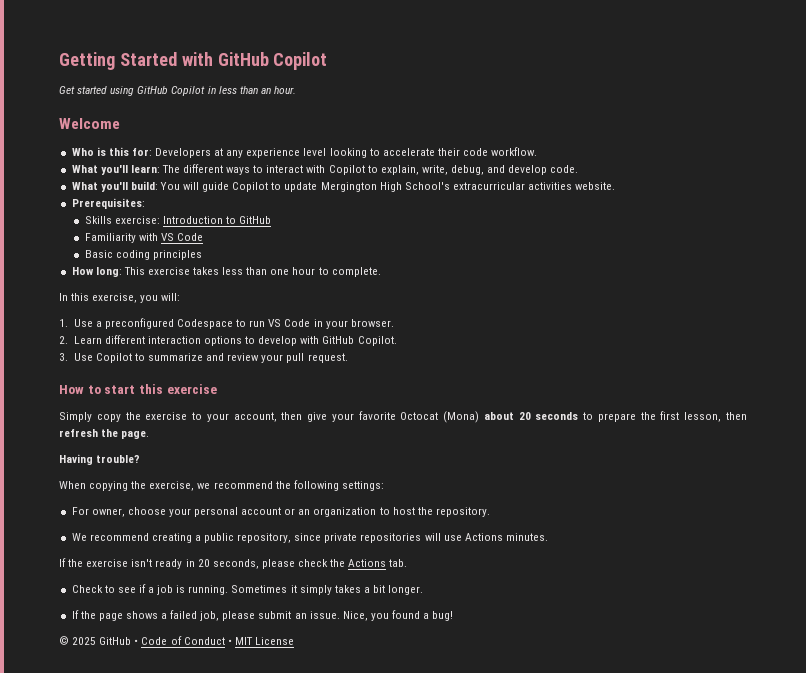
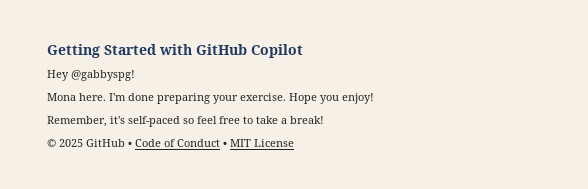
[59,86,296,96] [59,118,120,129] [71,147,538,158] [71,164,579,175] [71,181,616,192] [71,198,145,209] [84,216,272,224] [84,233,203,243] [84,250,202,260] [71,267,381,277] [59,293,181,303] [59,318,394,329] [59,335,397,346] [59,353,348,363] [59,384,217,394] [59,411,748,423] [59,429,150,439] [59,454,141,465] [59,480,384,491] [71,507,490,517] [71,533,548,543] [59,558,408,569] [71,584,424,595] [71,610,454,621] Get started using GitHub Copilot in less than an hour. // Welcome // Who is this for: Developers at any experience level looking to accelerate their code workflow. // What you'll learn: The different ways to interact with Copilot to explain, write, debug, and develop code. // What you'll build: You will guide Copilot to update Mergington High School's extracurricular activities website. // Prerequisites: // Skills exercise: Introduction to GitHub // Familiarity with VS Code // Basic coding principles // How long: This exercise takes less than one hour to complete. // In this exercise, you will: // 1. Use a preconfigured Codespace to run VS Code in your browser. // 2. Learn different interaction options to develop with GitHub Copilot. // 3. Use Copilot to summarize and review your pull request. // How to start this exercise // Simply copy the exercise to your account, then give your favorite Octocat (Mona) about 20 seconds to prepare the first lesson, then refresh the page. // Having trouble? // When copying the exercise, we recommend the following settings: // For owner, choose your personal account or an organization to host the repository. // We recommend creating a public repository, since private repositories will use Actions minutes. // If the exercise isn't ready in 20 seconds, please check the Actions tab. // Check to see if a job is running. Sometimes it simply takes a bit longer. // If the page shows a failed job, please submit an issue. Nice, you found a bug! -> [47,70,135,81] [47,93,374,104] [47,116,324,127] Hey @gabbyspg! // Mona here. I'm done preparing your exercise. Hope you enjoy! // Remember, it's self-paced so feel free to take a break!

